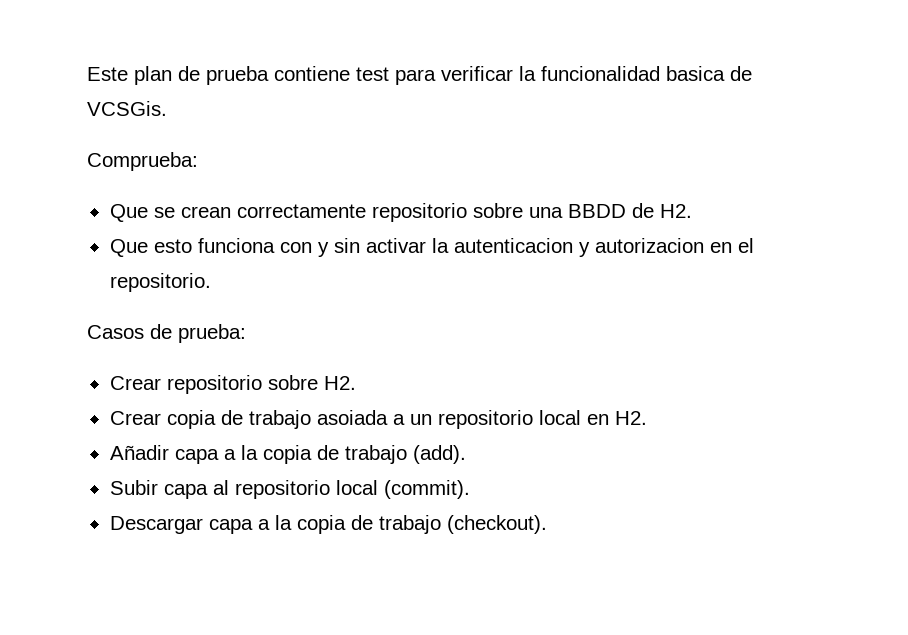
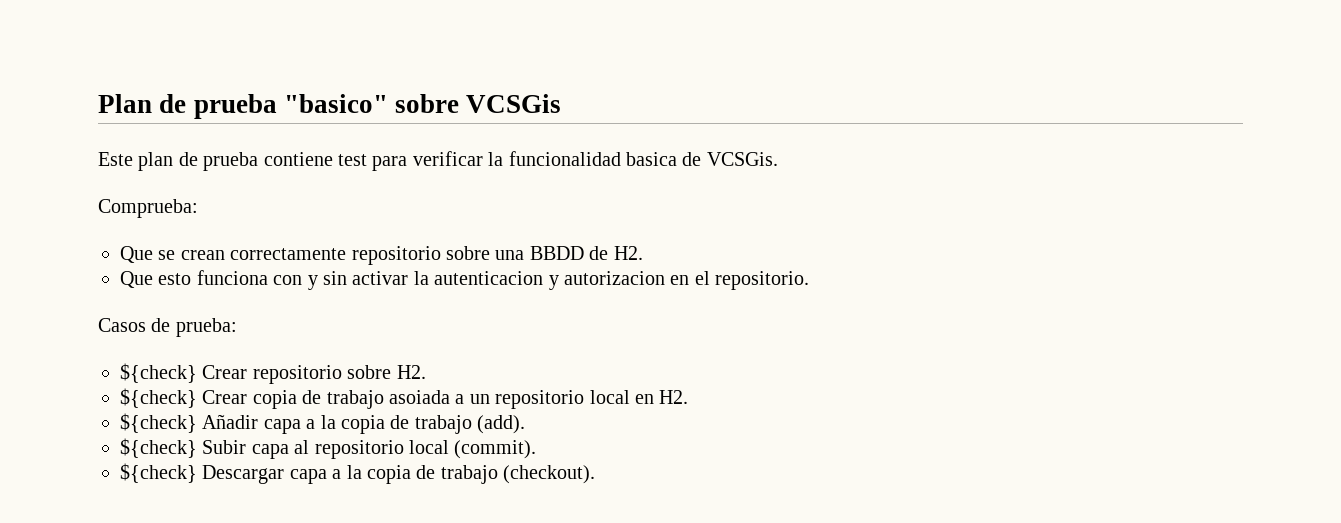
(87, 74) none -> [98,94,562,119] Plan de prueba "basico" sobre VCSGis //
(246, 333) none -> [120,363,197,383] ${check}
(356, 383) none -> [120,388,197,408] ${check}
(647, 418) none -> [120,413,197,433] ${check}
(466, 454) none -> [120,438,197,458] ${check}
(470, 489) none -> [120,463,197,483] ${check}

